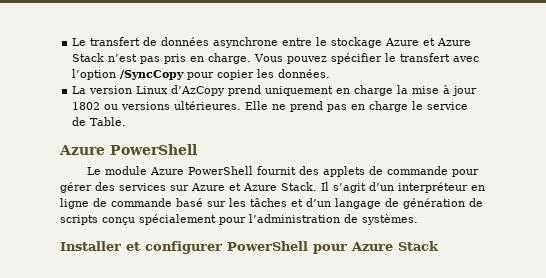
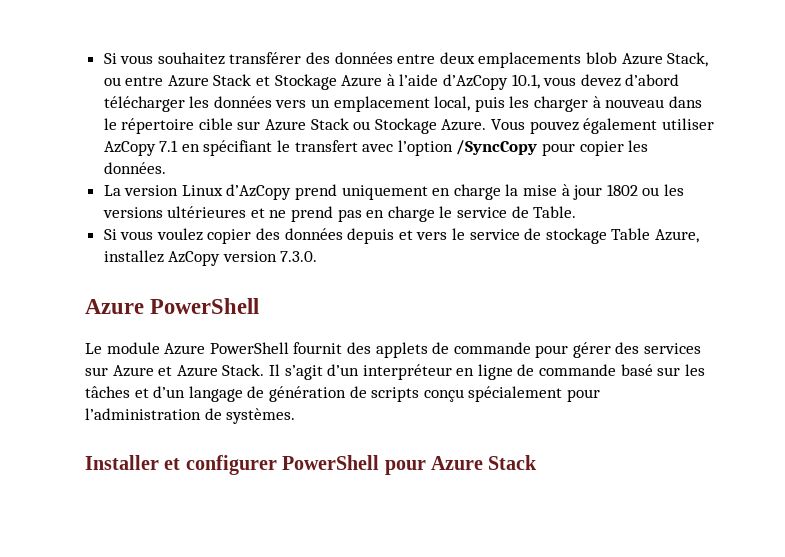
[72,37,472,48] [72,53,383,64] Le transfert de données asynchrone entre le stockage Azure et Azure Stack n’est pas pris en charge. Vous pouvez spécifier -> [103,52,709,68] [103,74,680,90] [103,96,702,112] [103,118,714,134] [103,140,273,156] Si vous souhaitez transférer des données entre deux emplacements blob Azure Stack, ou entre Azure Stack et Stockage Azure à l’aide d’AzCopy 10.1, vous devez d’abord télécharger les données vers un emplacement local, puis les charger à nouveau dans le répertoire cible sur Azure Stack ou Stockage Azure. Vous pouvez également utiliser AzCopy 7.1 en spécifiant
[121,101,269,110] versions ultérieures. Elle -> [663,184,684,196] [102,206,265,218] les versions ultérieures et
(127, 121) none -> [103,228,699,244] [103,250,318,266] // Si vous voulez copier des données depuis et vers le service de stockage Table Azure, installez AzCopy version 7.3.0.

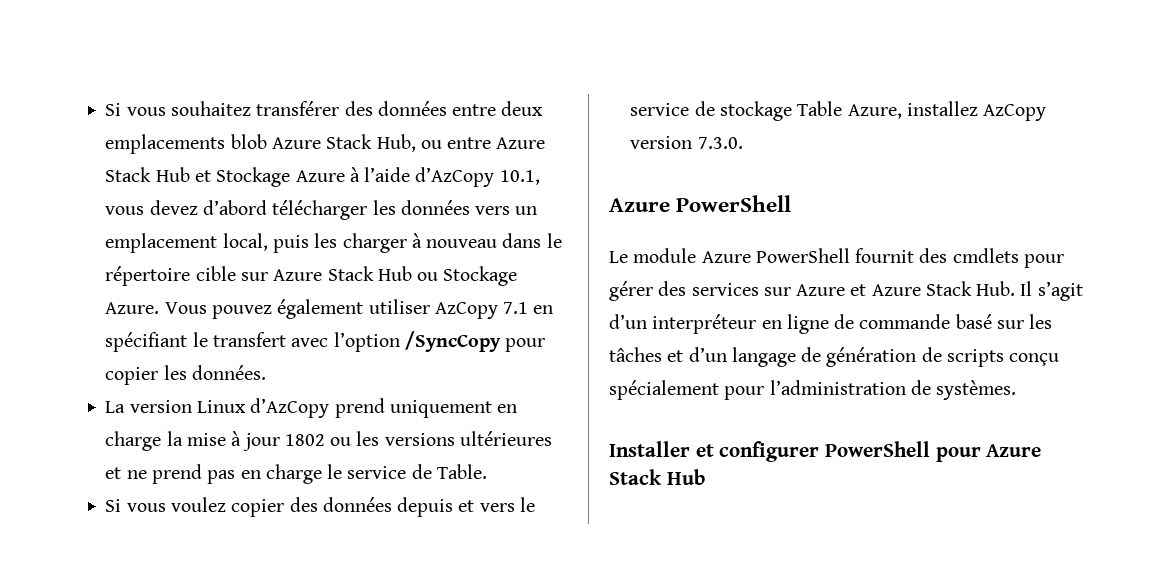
[667,52,709,67] Stack, -> [326,134,416,152] Stack Hub,
(252, 80) none -> [155,167,190,182] Hub
(349, 124) none -> [377,266,412,281] Hub
[375,342,531,358] applets de commande -> [952,248,1019,263] cmdlets
[222,364,265,376] Stack. -> [925,281,1016,296] Stack Hub.
(538, 462) none -> [666,469,705,485] Hub

